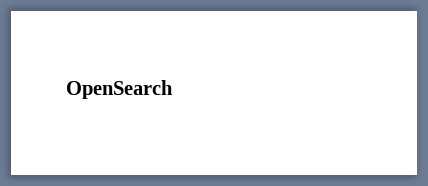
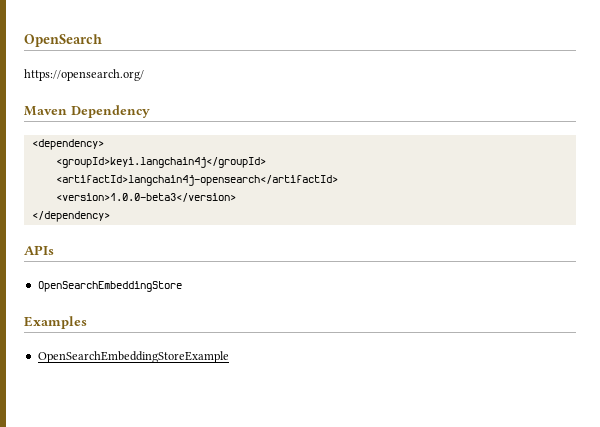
(173, 89) none -> [24,69,144,81] [24,105,150,118] [31,139,104,150] [55,157,266,168] [55,175,338,186] [55,193,236,202] [31,211,110,222] [24,245,54,255] [37,281,182,292] [24,316,87,329] [37,351,229,363] // https://opensearch.org/ // Maven Dependency // <dependency> // <groupId>keyi.langchain4j</groupId> // <artifactId>langchain4j-opensearch</artifactId> // <version>1.0.0-beta3</version> // </dependency> // APIs // OpenSearchEmbeddingStore // Examples // OpenSearchEmbeddingStoreExample

